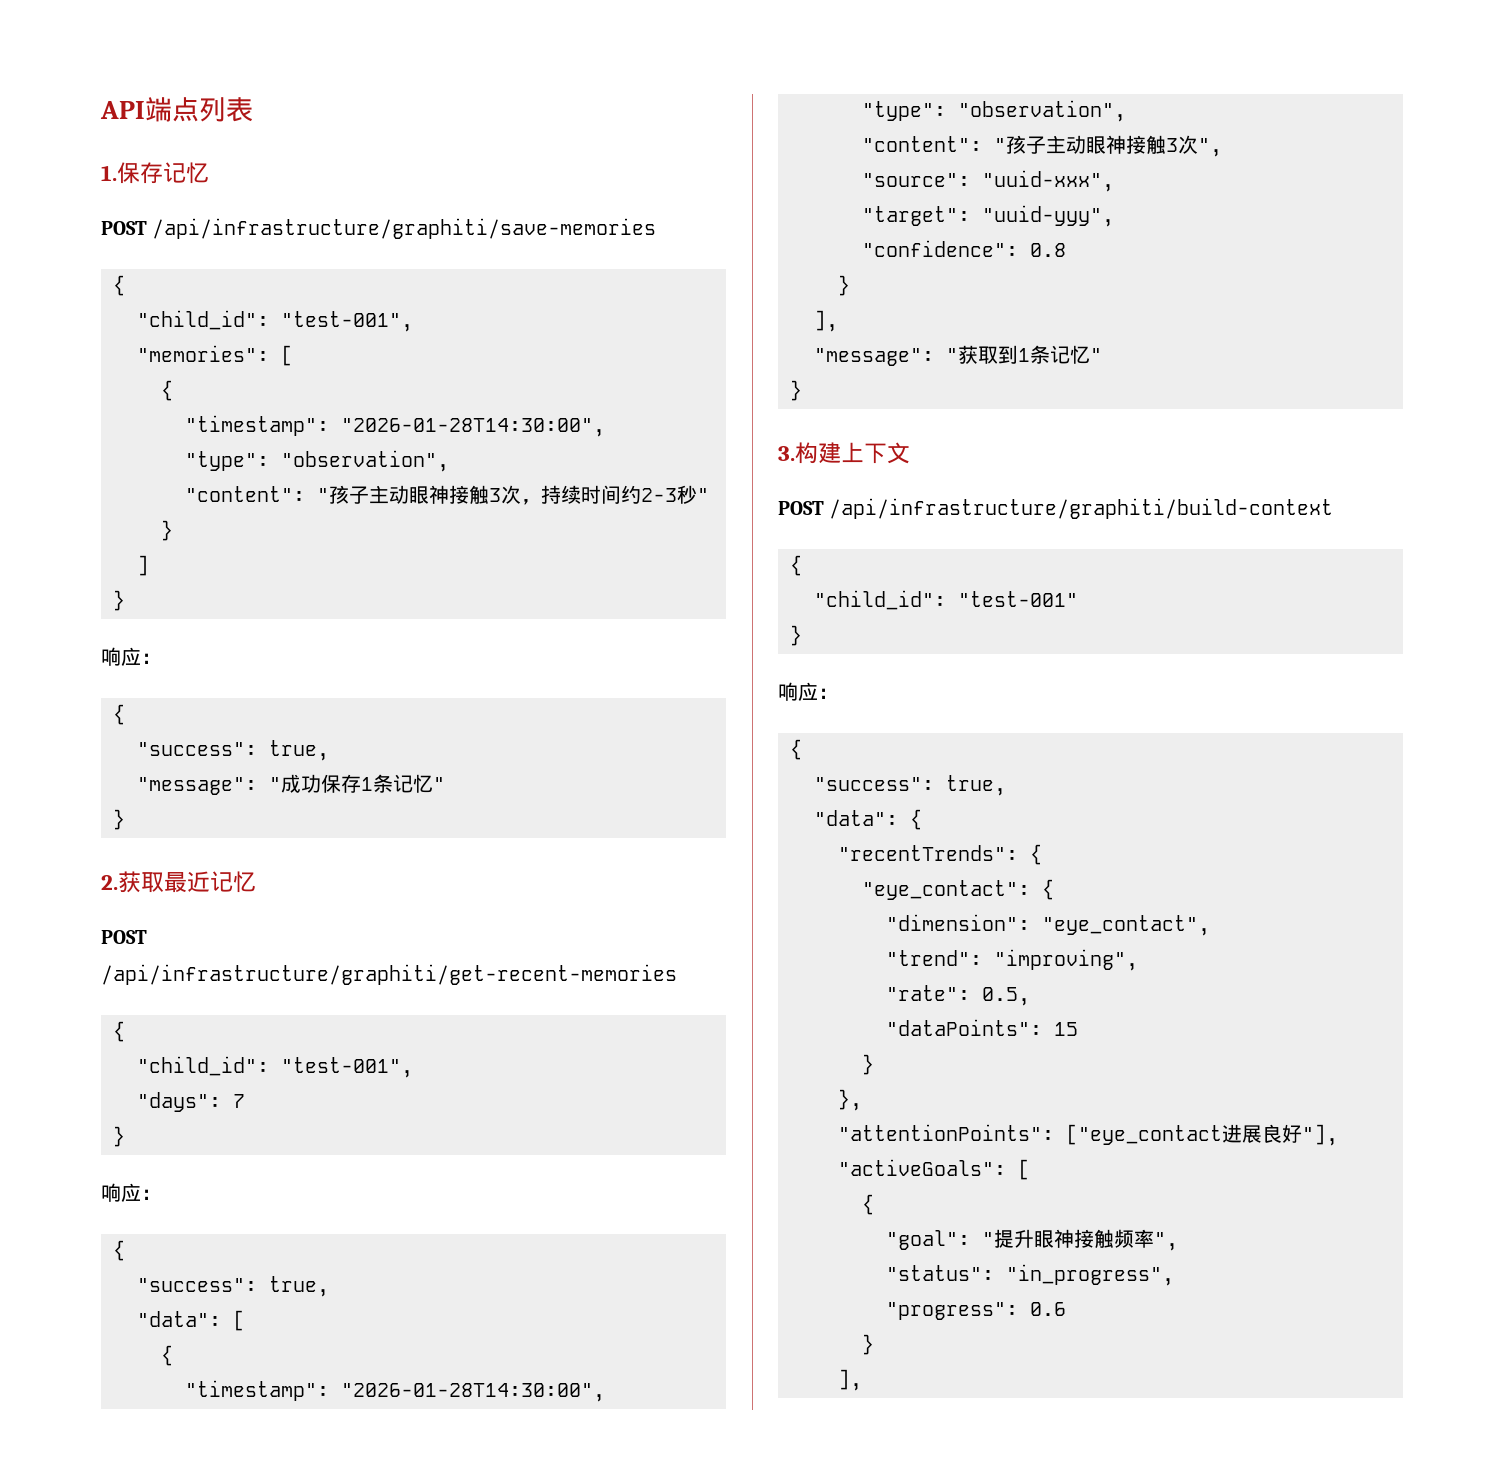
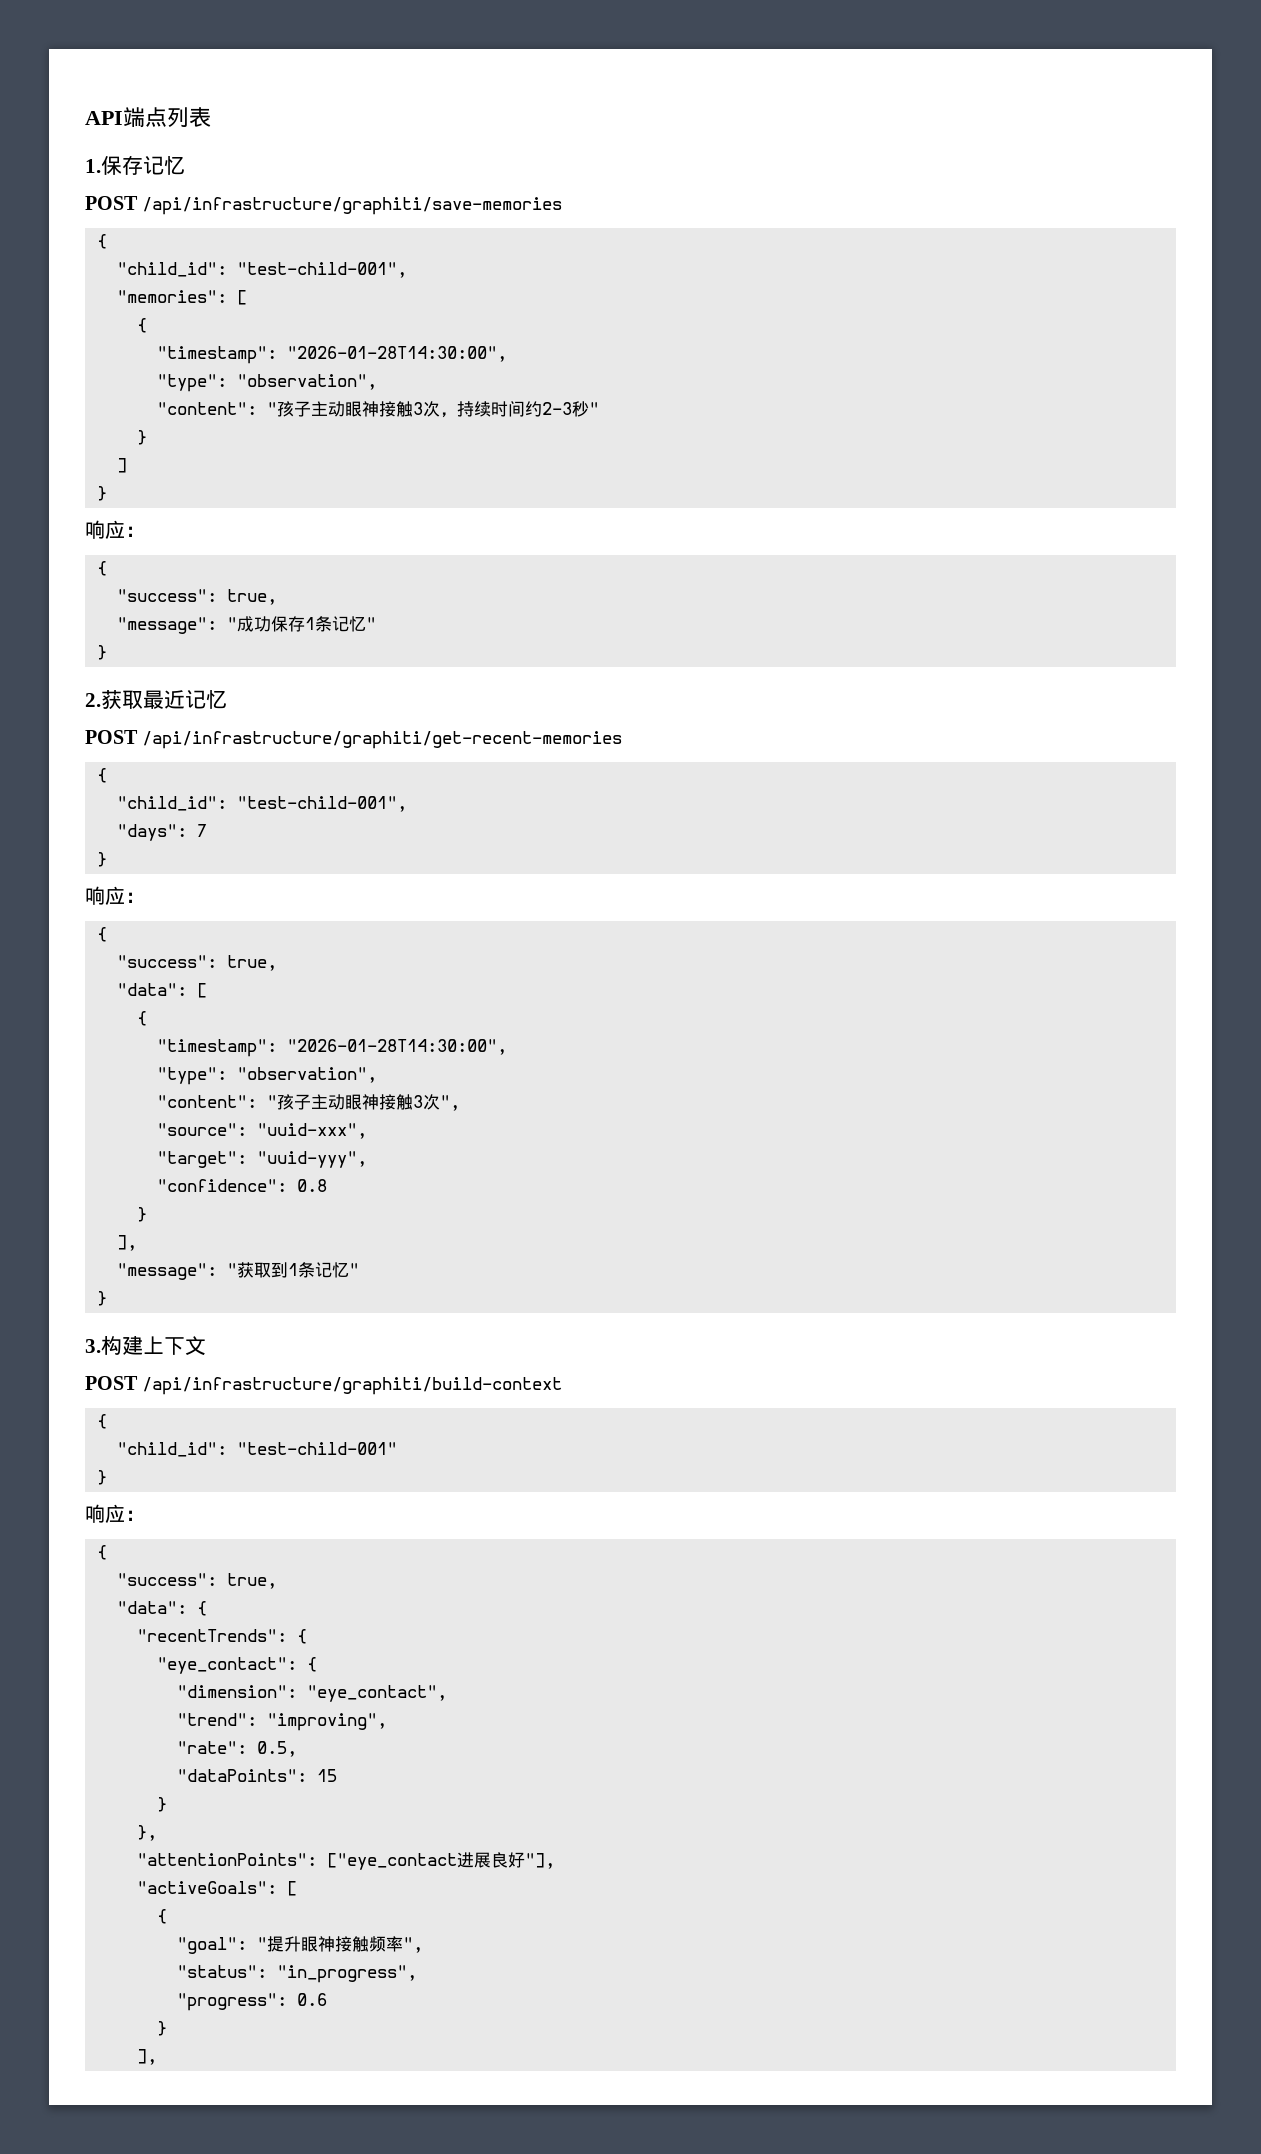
[281,311,413,332] "test-001", -> [237,262,407,278] "test-child-001",
[281,1057,413,1078] "test-001", -> [237,796,407,812] "test-child-001",
[958,591,1078,607] "test-001" -> [237,1442,397,1455] "test-child-001"

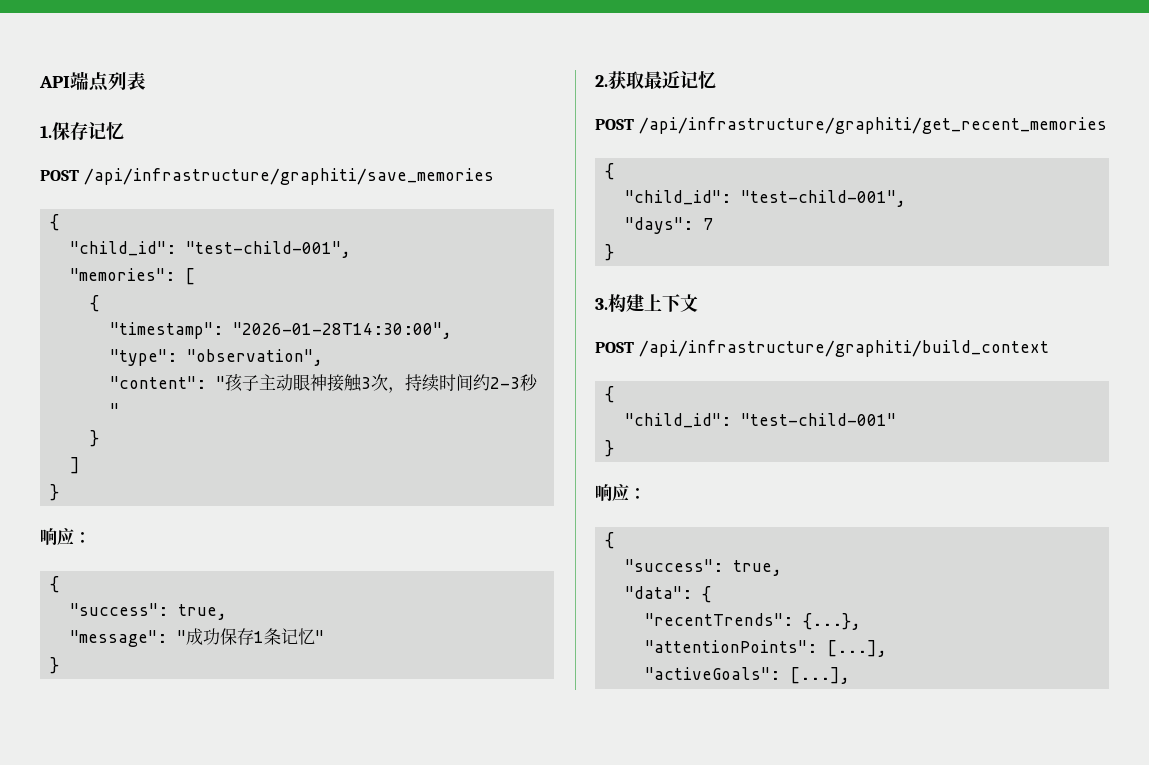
[142,197,563,215] /api/infrastructure/graphiti/save-memories -> [83,168,494,185] /api/infrastructure/graphiti/save_memories
[142,731,623,749] /api/infrastructure/graphiti/get-recent-memories -> [638,117,1107,134] /api/infrastructure/graphiti/get_recent_memories
[85,886,145,905] [97,927,107,942] [117,955,277,971] [117,983,207,998] [137,1011,147,1026] [157,1039,507,1057] [157,1067,377,1085] [157,1094,460,1111] [157,1123,367,1139] [157,1151,367,1168] [157,1179,327,1192] [137,1207,147,1222] [117,1235,137,1251] [117,1262,359,1280] [97,1291,107,1306] // 响应： // { // "success": true, // "data": [ // { // "timestamp": "2026-01-28T14:30:00", // "type": "observation", // "content": "孩子主动眼神接触3次", // "source": "uuid-xxx", // "target": "uuid-yyy", // "confidence": 0.8 // } // ], // "message": "获取到1条记忆" // } -> (615, 252) none
[142,1377,563,1395] /api/infrastructure/graphiti/build-context -> [638,340,1049,357] /api/infrastructure/graphiti/build_context
[297,1629,307,1644] [157,1657,317,1674] [177,1685,447,1702] [177,1713,387,1731] [177,1741,297,1757] [177,1769,337,1782] [157,1797,167,1812] [137,1825,157,1841] [137,1852,555,1870] [137,1881,297,1896] [157,1909,167,1924] [177,1936,423,1954] [177,1965,417,1983] [177,1993,327,2011] [157,2021,167,2036] [137,2049,157,2065] { // "eye_contact": { // "dimension": "eye_contact", // "trend": "improving", // "rate": 0.5, // "dataPoints": 15 // } // }, // "attentionPoints": ["eye_contact进展良好"], // "activeGoals": [ // { // "goal": "提升眼神接触频率", // "status": "in_progress", // "progress": 0.6 // } // ], -> [803,613,862,630] [645,640,888,657] [645,667,851,684] {...}, // "attentionPoints": [...], // "activeGoals": [...],

